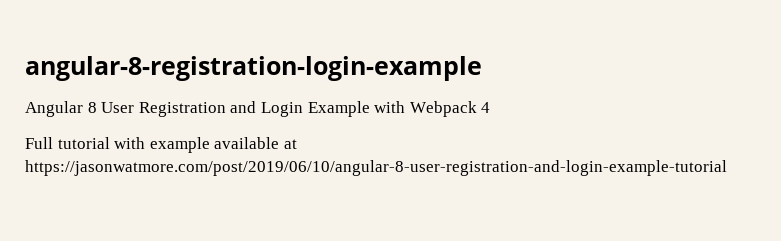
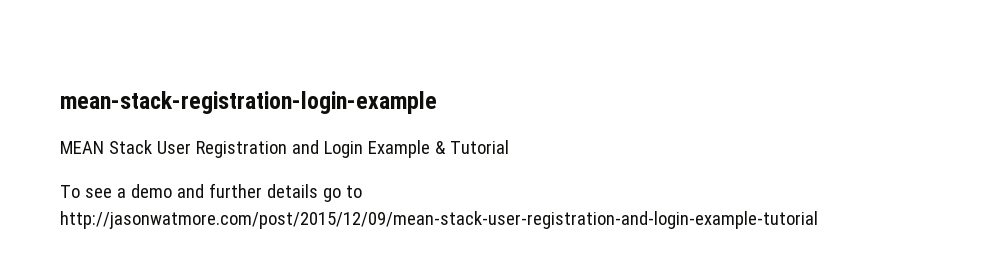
[25,56,482,81] [25,101,97,117] angular-8-registration-login-example // Angular 8 -> [60,91,437,114] [60,140,152,154] mean-stack-registration-login-example // MEAN Stack
[374,101,491,117] [25,137,297,153] [25,160,727,176] with Webpack 4 // Full tutorial with example available at https://jasonwatmore.com/post/2019/06/10/angular-8-user-registration-and-login-example-tutorial -> [434,140,509,154] [60,183,362,202] [60,211,818,229] & Tutorial // To see a demo and further details go to http://jasonwatmore.com/post/2015/12/09/mean-stack-user-registration-and-login-example-tutorial

